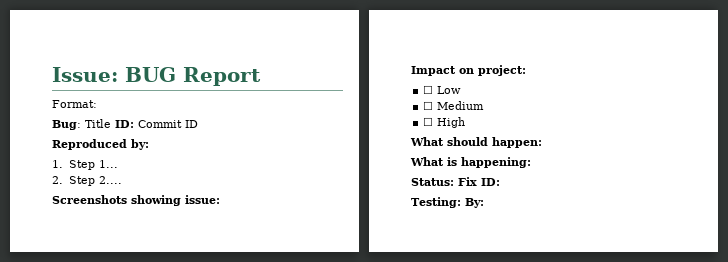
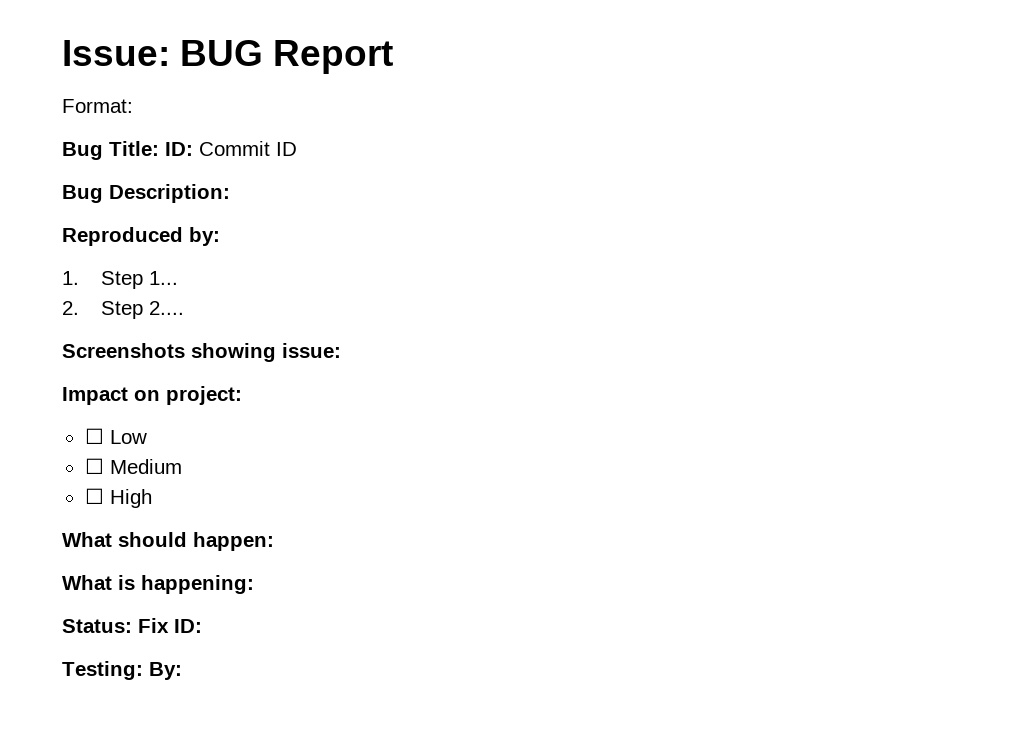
[52,119,111,130] Bug: Title -> [62,141,159,160] Bug Title:
(198, 124) none -> [62,184,230,203] // Bug Description:

